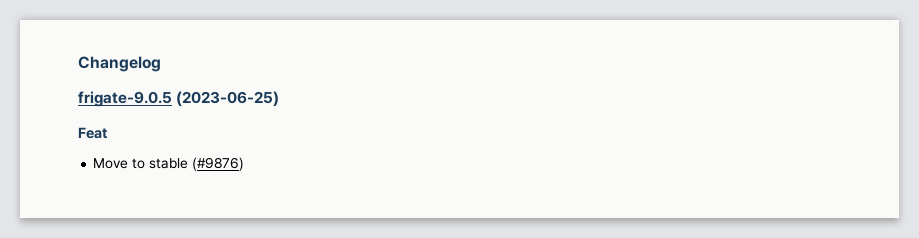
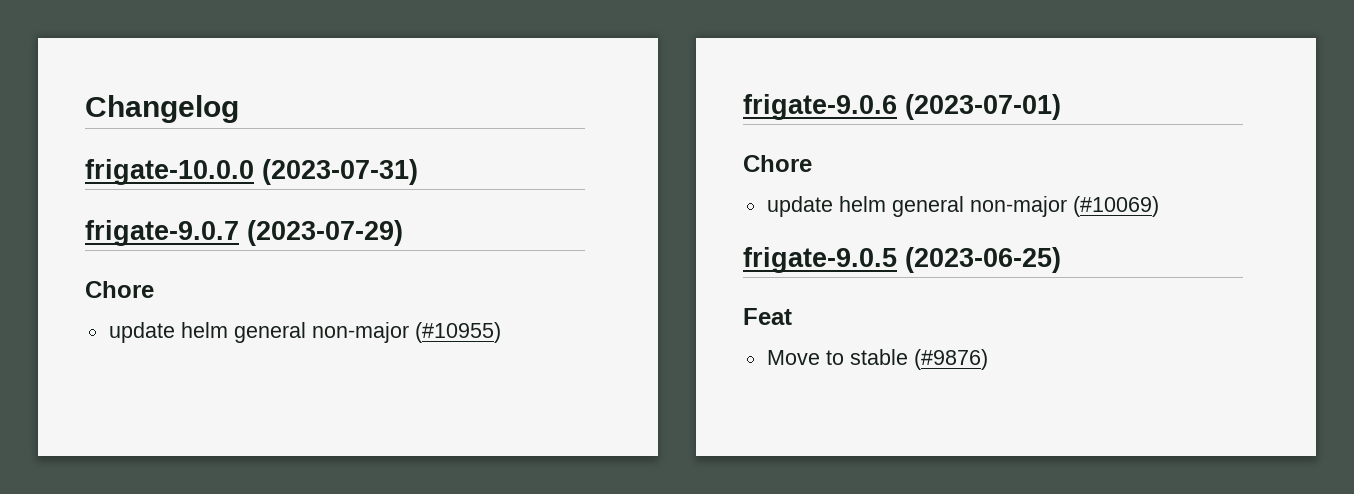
(161, 64) none -> [85,159,418,185] [85,220,403,246] [85,281,154,298] [108,322,501,343] [743,94,1061,120] [743,155,812,172] [766,196,1159,217] // frigate-10.0.0 (2023-07-31) // frigate-9.0.7 (2023-07-29) // Chore // update helm general non-major (#10955) // frigate-9.0.6 (2023-07-01) // Chore // update helm general non-major (#10069)

